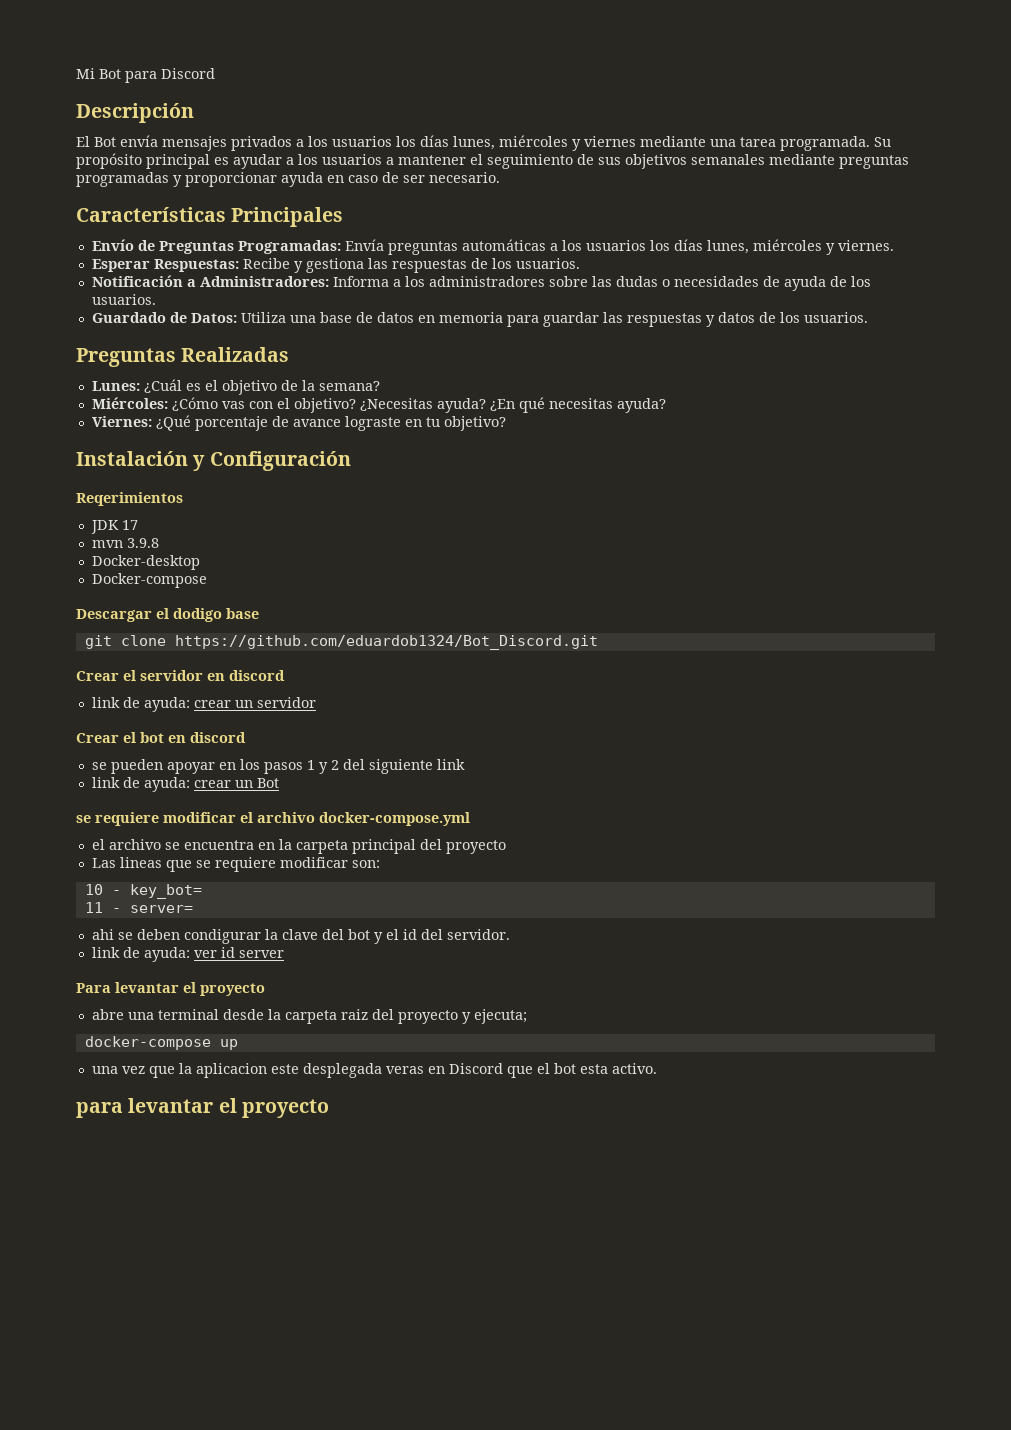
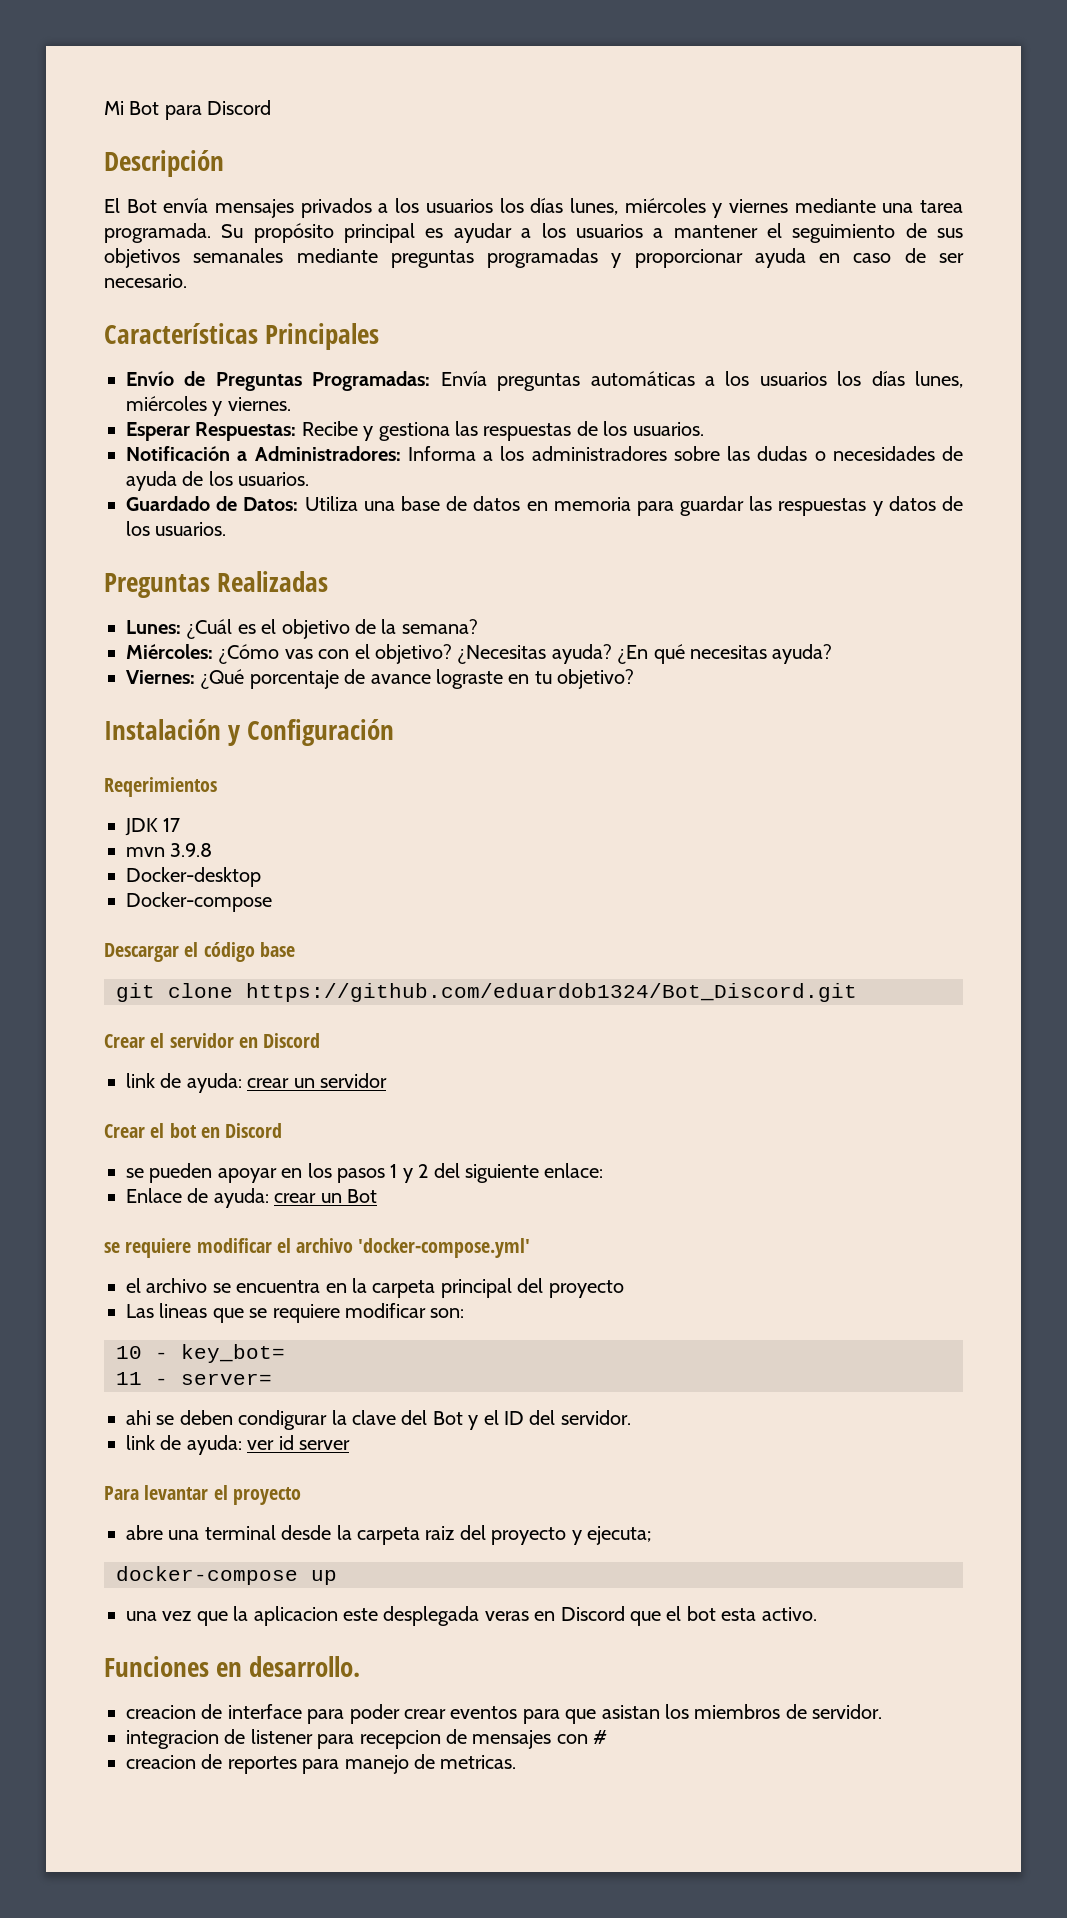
[173,608,222,622] dodigo -> [203,942,255,962] código
[229,670,285,681] discord -> [263,1033,321,1048] Discord
[190,732,246,743] discord -> [225,1123,283,1138] Discord
[436,759,465,770] [91,777,120,788] link // link -> [544,1163,604,1178] [126,1188,182,1203] enlace: // Enlace
[319,812,470,826] docker-compose.yml -> [358,1238,531,1258] 'docker-compose.yml'
[347,929,370,940] bot -> [432,1411,463,1425] Bot
[402,929,417,940] id -> [503,1411,524,1425] ID
[76,1098,329,1118] para levantar el proyecto -> [104,1656,361,1677] [126,1704,883,1724] [126,1729,608,1749] [126,1754,517,1774] Funciones en desarrollo. // creacion de interface para poder crear eventos para que asistan los miembros de servidor. // integracion de listener para recepcion de mensajes con # // creacion de reportes para manejo de metricas.

